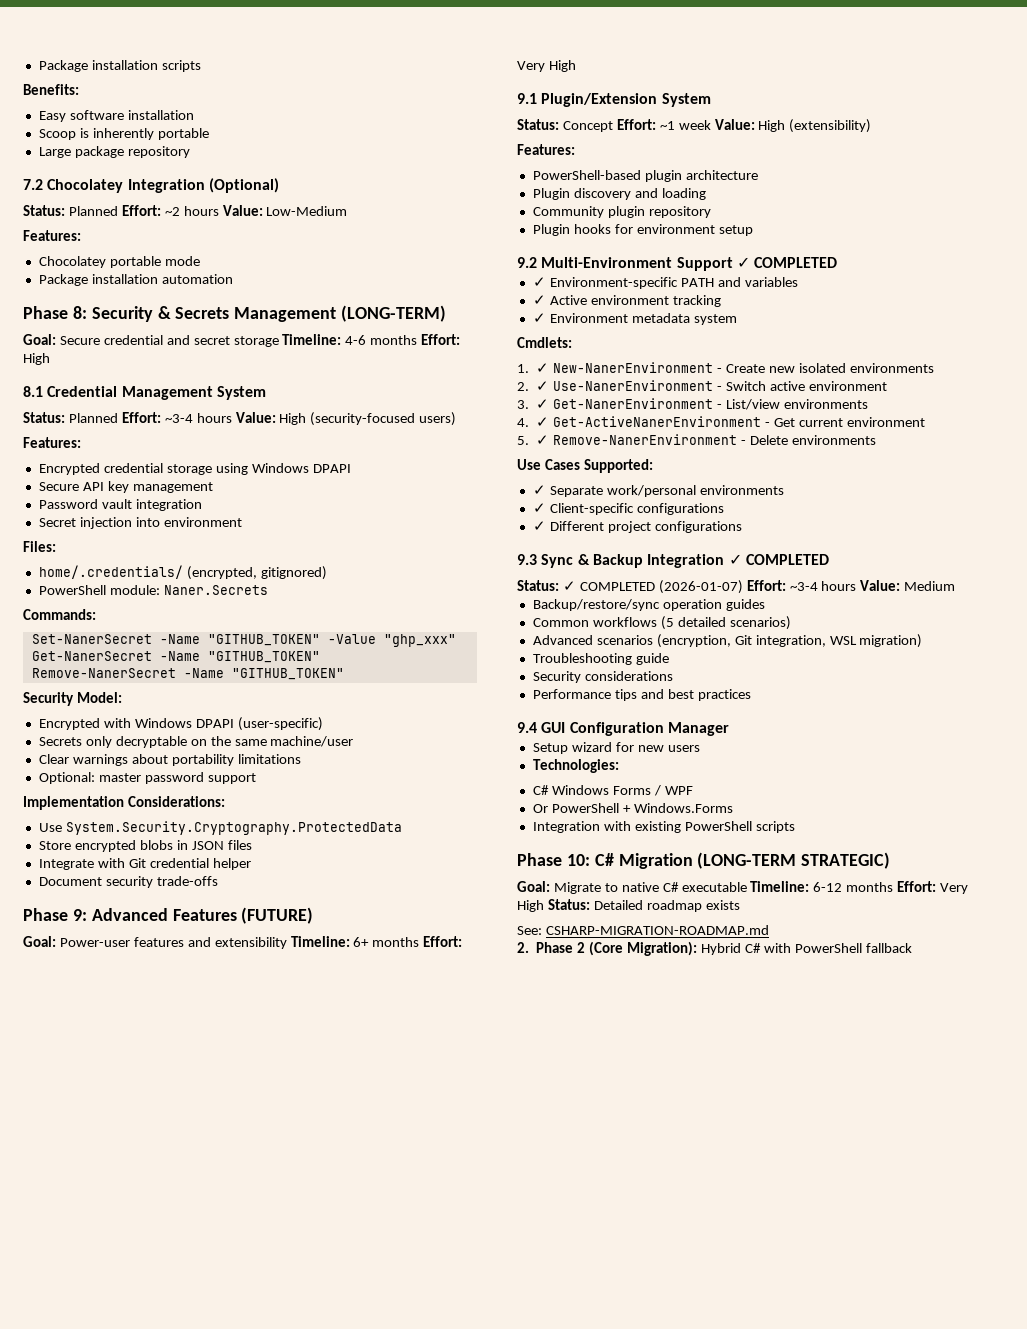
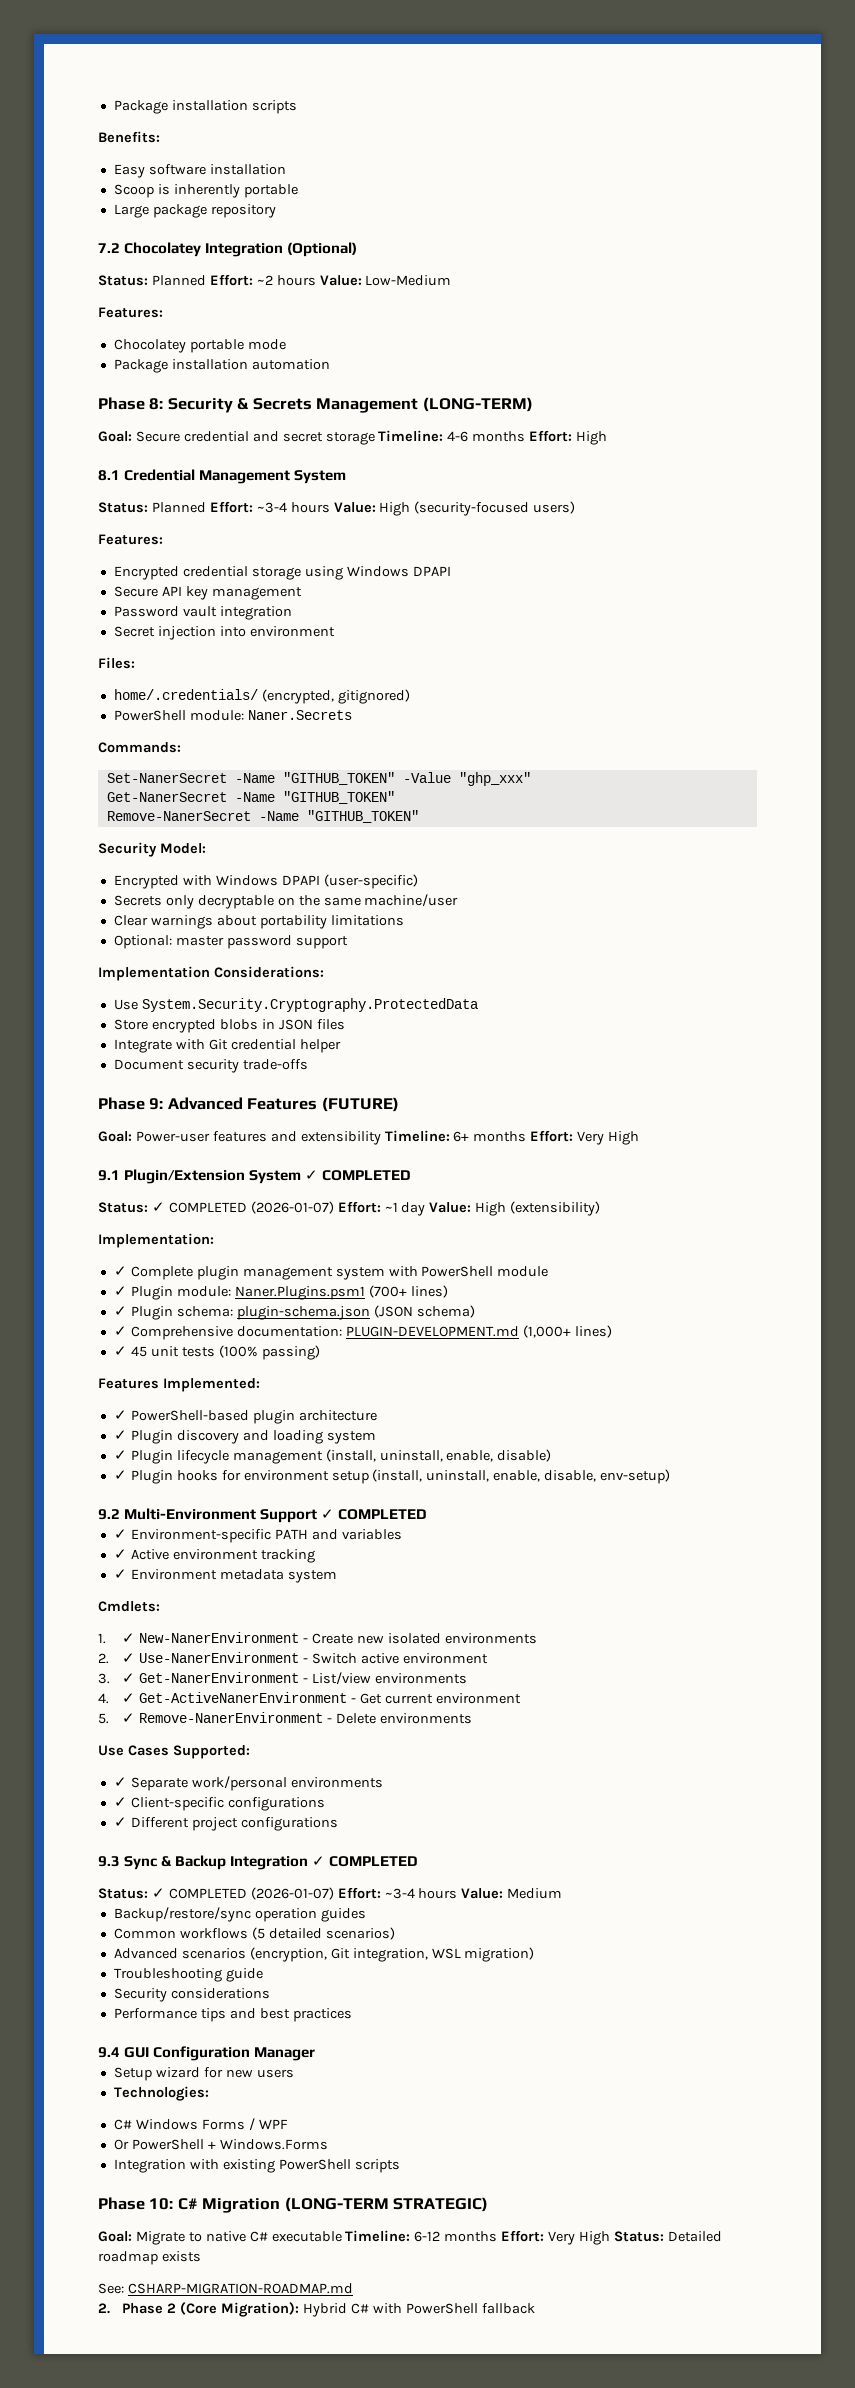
[517,119,613,132] // Status: Concept -> [305,1170,412,1181] [98,1201,334,1214] ✓ COMPLETED // Status: ✓ COMPLETED (2026-01-07)
[678,120,711,130] week -> [401,1202,426,1216] day
[517,144,575,155] Features: // -> [98,1233,214,1248] [113,1266,549,1280] [113,1285,448,1300] [113,1305,475,1320] [113,1325,612,1340] [113,1345,320,1360] [98,1378,260,1392] [113,1410,127,1420] Implementation: // ✓ Complete plugin management system with PowerShell module // ✓ Plugin module: Naner.Plugins.psm1 (700+ lines) // ✓ Plugin schema: plugin-schema.json (JSON schema) // ✓ Comprehensive documentation: PLUGIN-DEVELOPMENT.md (1,000+ lines) // ✓ 45 unit tests (100% passing) // Features Implemented: // ✓
(758, 175) none -> [113,1430,127,1440] ✓
[532,206,711,218] // Community plugin repository // -> [326,1431,376,1444] [113,1449,552,1464] [113,1470,127,1480] system // ✓ Plugin lifecycle management (install, uninstall, enable, disable) // ✓
(753, 230) none -> [372,1469,671,1484] (install, uninstall, enable, disable, env-setup)

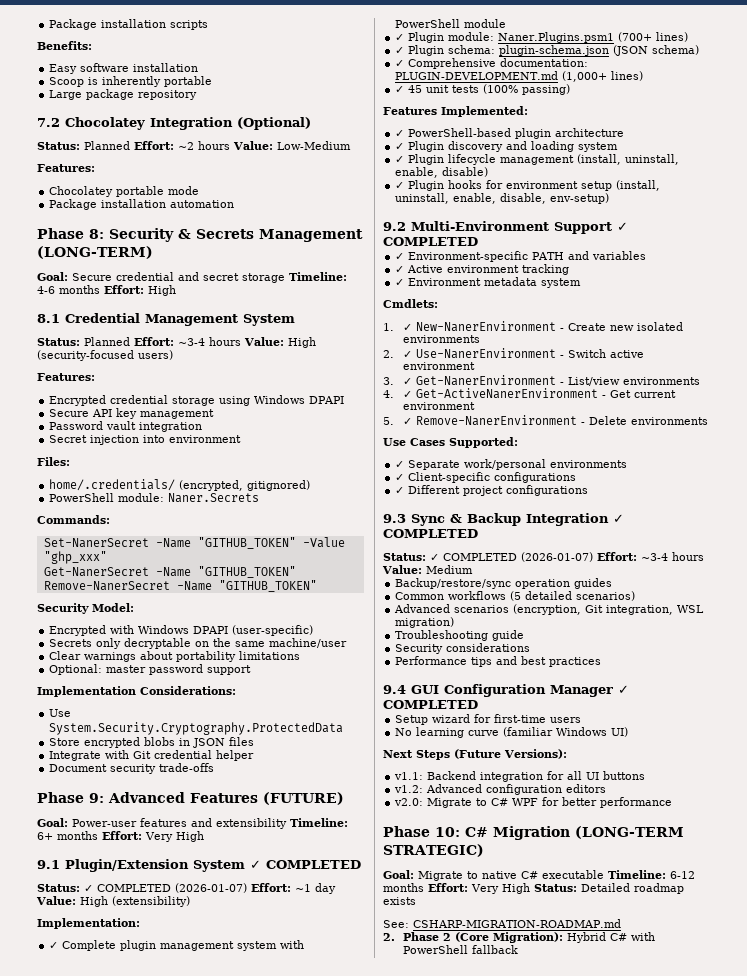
(316, 2054) none -> [618,685,629,694] [383,700,478,709] ✓ COMPLETED
[225,2069,253,2078] new -> [494,714,547,723] first-time
[113,2086,209,2101] [113,2118,288,2131] [113,2139,328,2150] [113,2159,400,2173] Technologies: // C# Windows Forms / WPF // Or PowerShell + Windows.Forms // Integration with existing PowerShell scripts -> [395,727,629,738] [383,749,567,760] [394,771,646,782] [394,784,607,795] [394,797,673,808] No learning curve (familiar Windows UI) // Next Steps (Future Versions): // v1.1: Backend integration for all UI buttons // v1.2: Advanced configuration editors // v2.0: Migrate to C# WPF for better performance

